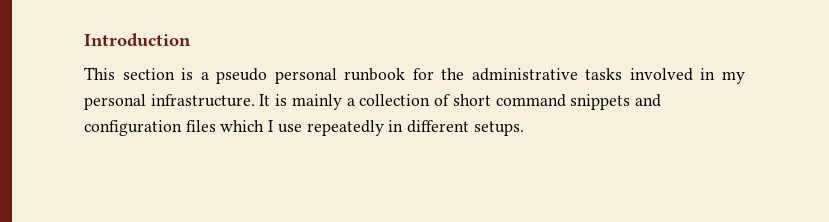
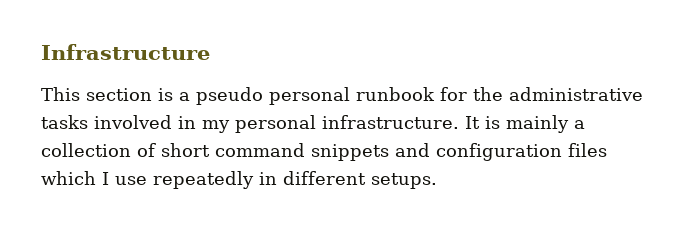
[84,33,191,47] Introduction -> [41,44,210,60] Infrastructure

